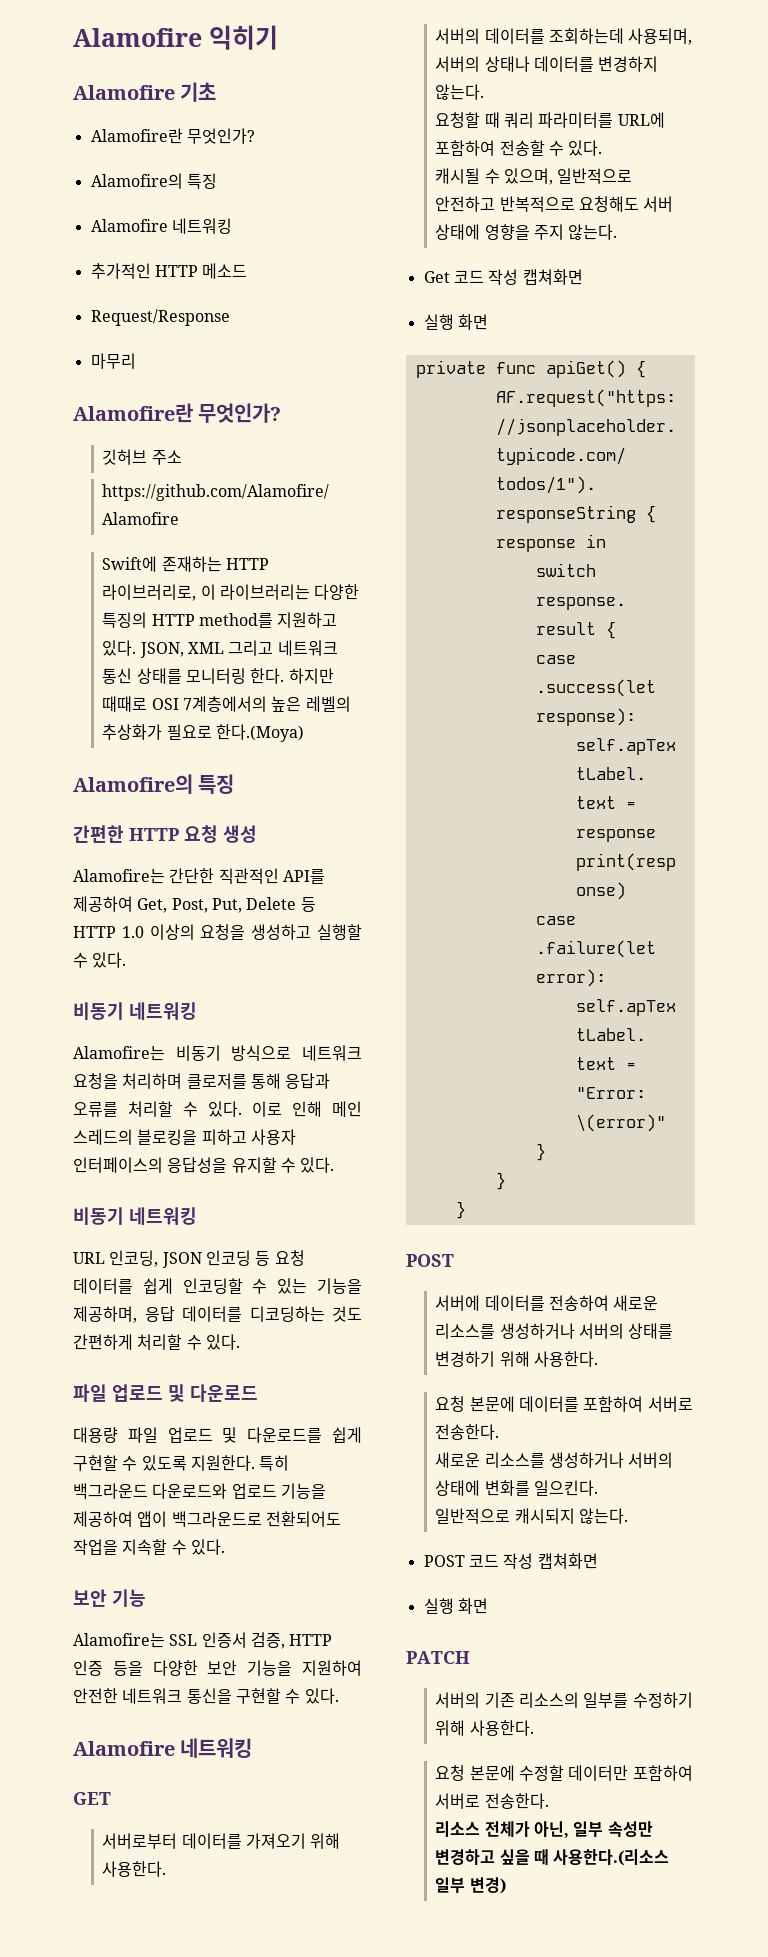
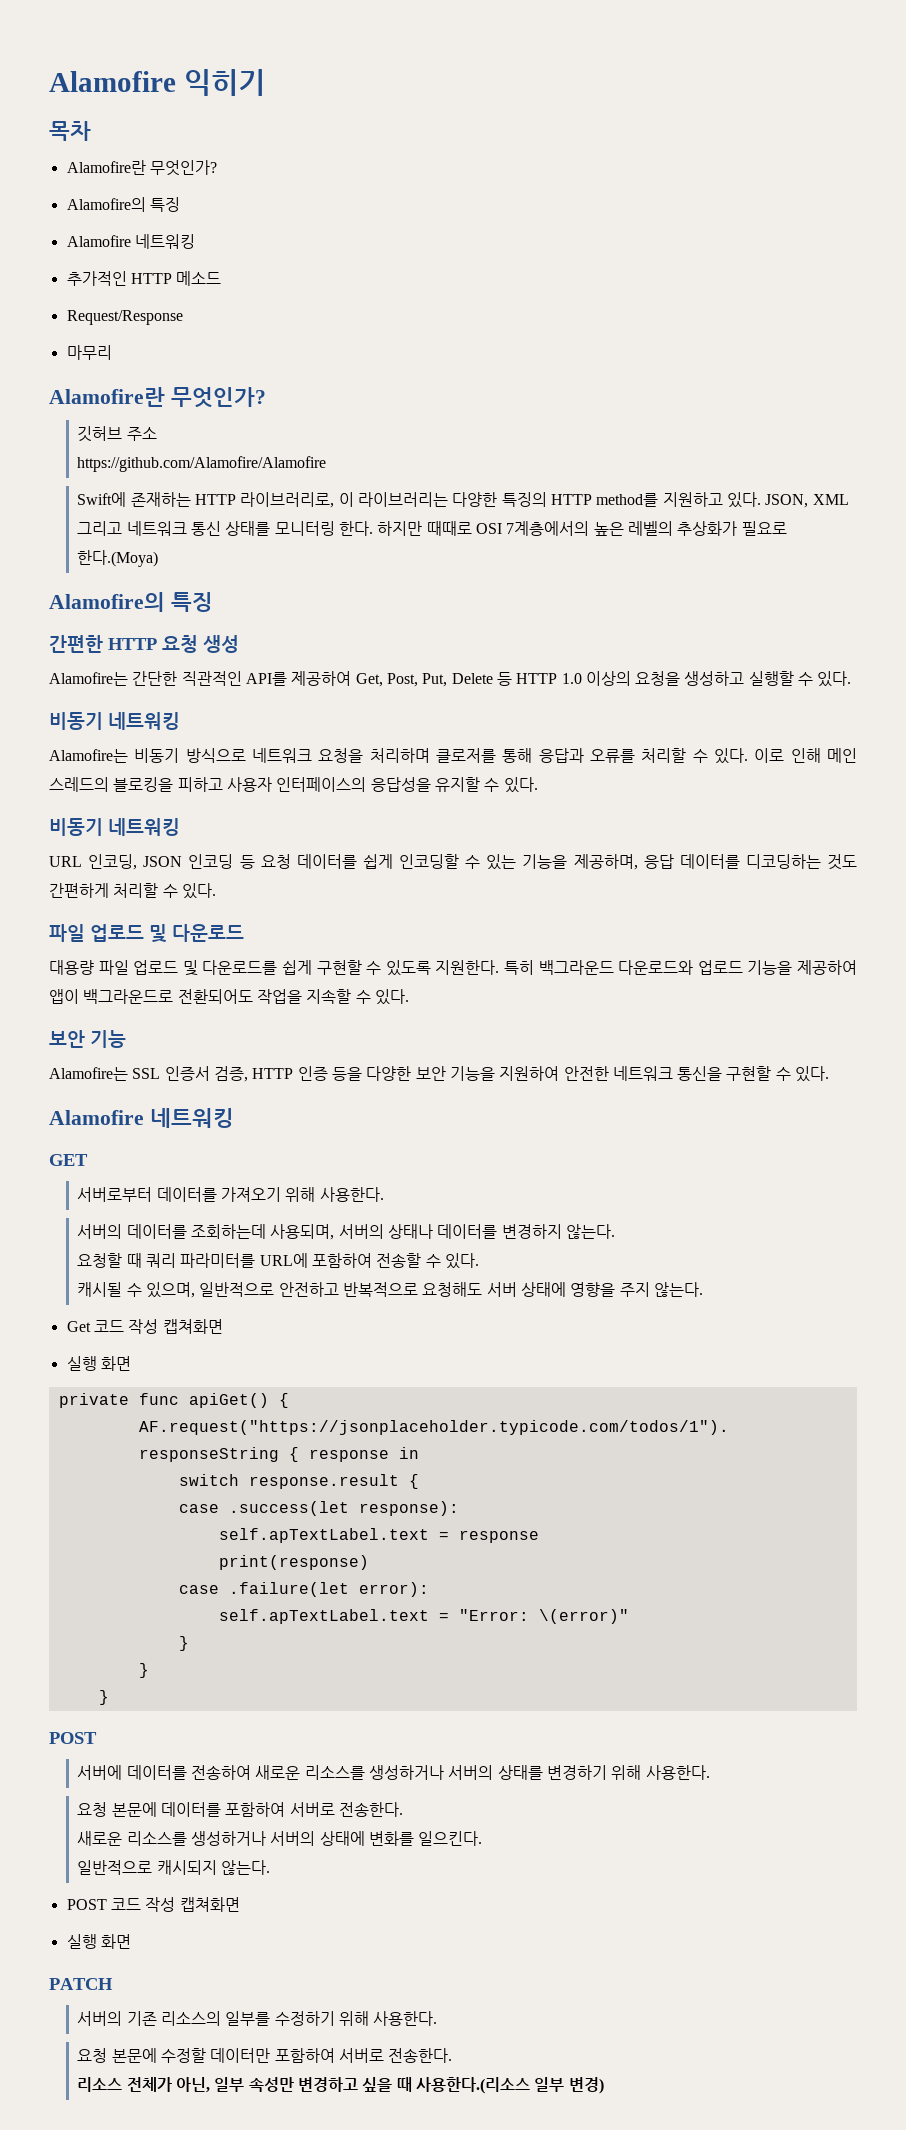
[73,82,217,102] Alamofire 기초 -> [49,121,91,141] 목차

